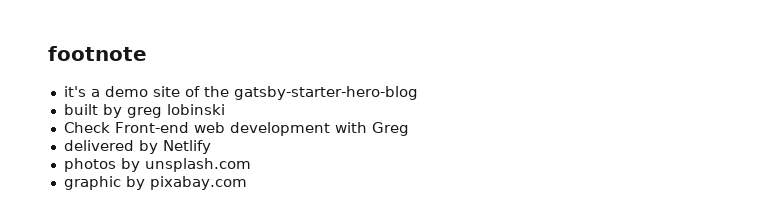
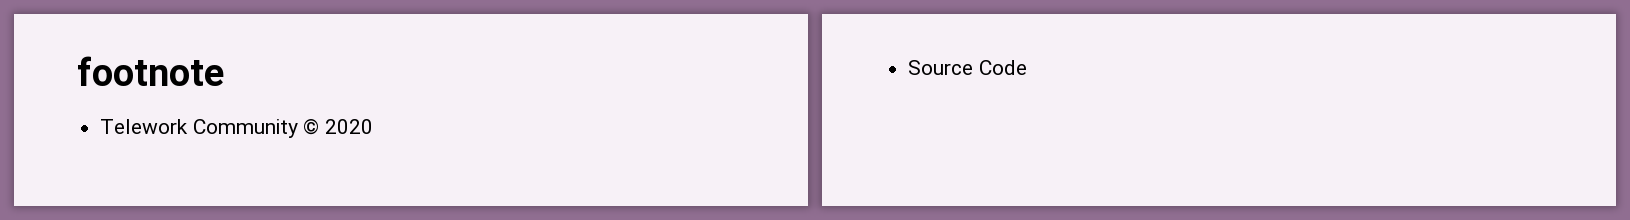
[63,86,418,100] [63,104,225,118] [63,122,409,136] [63,140,211,154] [63,158,251,172] [63,176,247,190] it's a demo site of the gatsby-starter-hero-blog // built by greg lobinski // Check Front-end web development with Greg // delivered by Netlify // photos by unsplash.com // graphic by pixabay.com -> [100,119,374,138] [908,60,1027,75] Telework Community © 2020 // Source Code

